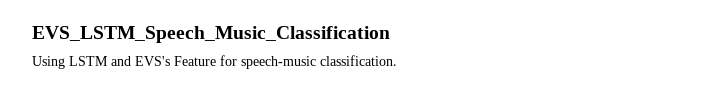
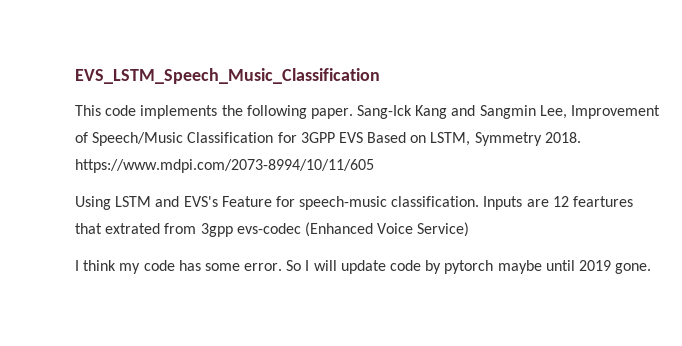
(390, 34) none -> [75,105,661,119] [75,132,581,146] [75,159,374,173] // This code implements the following paper. Sang-Ick Kang and Sangmin Lee, Improvement of Speech/Music Classification for 3GPP EVS Based on LSTM, Symmetry 2018. https://www.mdpi.com/2073-8994/10/11/605
(397, 60) none -> [483,196,634,210] [75,222,470,237] [75,260,652,274] Inputs are 12 feartures that extrated from 3gpp evs-codec (Enhanced Voice Service) // I think my code has some error. So I will update code by pytorch maybe until 2019 gone.

